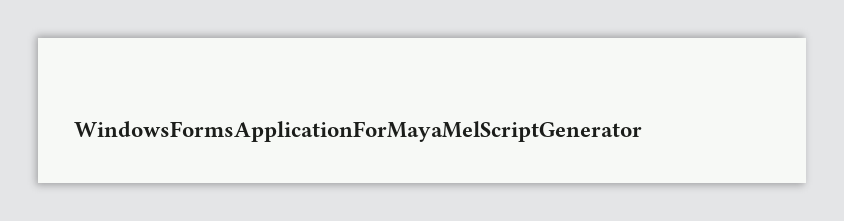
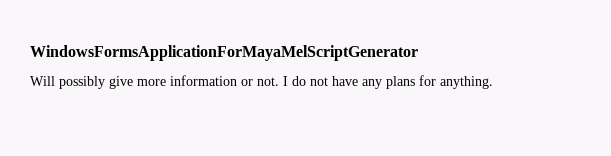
(642, 131) none -> [30,75,493,89] // Will possibly give more information or not. I do not have any plans for anything.

